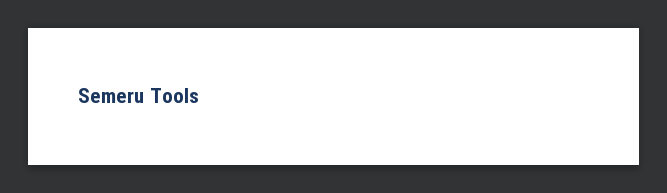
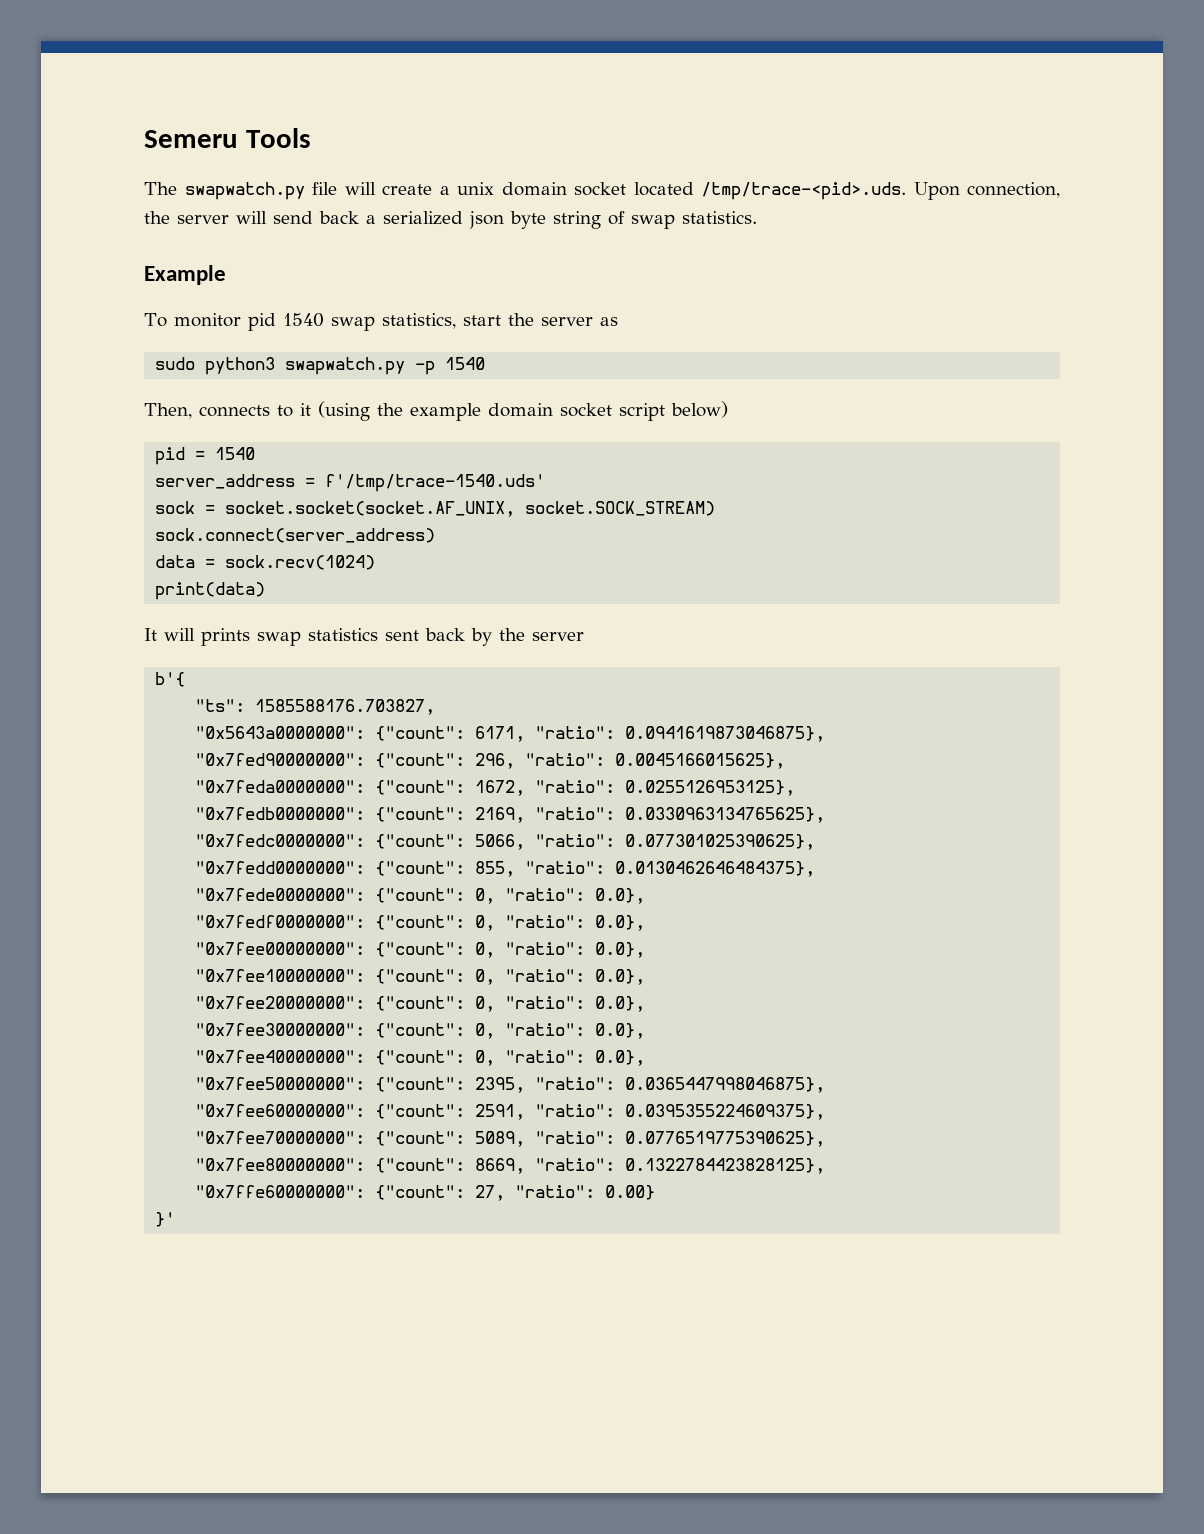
(199, 95) none -> [144,182,1060,200] [144,211,757,229] [144,265,226,285] [144,313,618,331] [155,357,486,375] [144,401,728,421] [155,447,256,465] [155,474,546,492] [155,501,716,517] [155,528,436,543] [155,555,376,570] [155,582,266,600] [144,628,584,646] [155,672,186,687] [195,699,436,715] [195,726,826,742] [195,753,786,769] [195,780,796,796] [195,807,826,823] [195,834,816,850] [195,861,816,877] [195,888,646,904] [195,915,646,931] [195,942,646,958] [195,969,646,985] [195,996,646,1012] [195,1023,646,1039] [195,1050,646,1066] [195,1077,826,1093] [195,1104,826,1120] [195,1131,826,1147] [195,1158,826,1174] [195,1185,656,1201] [155,1212,176,1227] // The swapwatch.py file will create a unix domain socket located /tmp/trace-<pid>.uds. Upon connection, the server will send back a serialized json byte string of swap statistics. // Example // To monitor pid 1540 swap statistics, start the server as // sudo python3 swapwatch.py -p 1540 // Then, connects to it (using the example domain socket script below) // pid = 1540 // server_address = f'/tmp/trace-1540.uds' // sock = socket.socket(socket.AF_UNIX, socket.SOCK_STREAM) // sock.connect(server_address) // data = sock.recv(1024) // print(data) // It will prints swap statistics sent back by the server // b'{ // "ts": 1585588176.703827, // "0x5643a0000000": {"count": 6171, "ratio": 0.0941619873046875}, // "0x7fed90000000": {"count": 296, "ratio": 0.0045166015625}, // "0x7feda0000000": {"count": 1672, "ratio": 0.0255126953125}, // "0x7fedb0000000": {"count": 2169, "ratio": 0.0330963134765625}, // "0x7fedc0000000": {"count": 5066, "ratio": 0.077301025390625}, // "0x7fedd0000000": {"count": 855, "ratio": 0.0130462646484375}, // "0x7fede0000000": {"count": 0, "ratio": 0.0}, // "0x7fedf0000000": {"count": 0, "ratio": 0.0}, // "0x7fee00000000": {"count": 0, "ratio": 0.0}, // "0x7fee10000000": {"count": 0, "ratio": 0.0}, // "0x7fee20000000": {"count": 0, "ratio": 0.0}, // "0x7fee30000000": {"count": 0, "ratio": 0.0}, // "0x7fee40000000": {"count": 0, "ratio": 0.0}, // "0x7fee50000000": {"count": 2395, "ratio": 0.0365447998046875}, // "0x7fee60000000": {"count": 2591, "ratio": 0.0395355224609375}, // "0x7fee70000000": {"count": 5089, "ratio": 0.0776519775390625}, // "0x7fee80000000": {"count": 8669, "ratio": 0.1322784423828125}, // "0x7ffe60000000": {"count": 27, "ratio": 0.00} // }'

